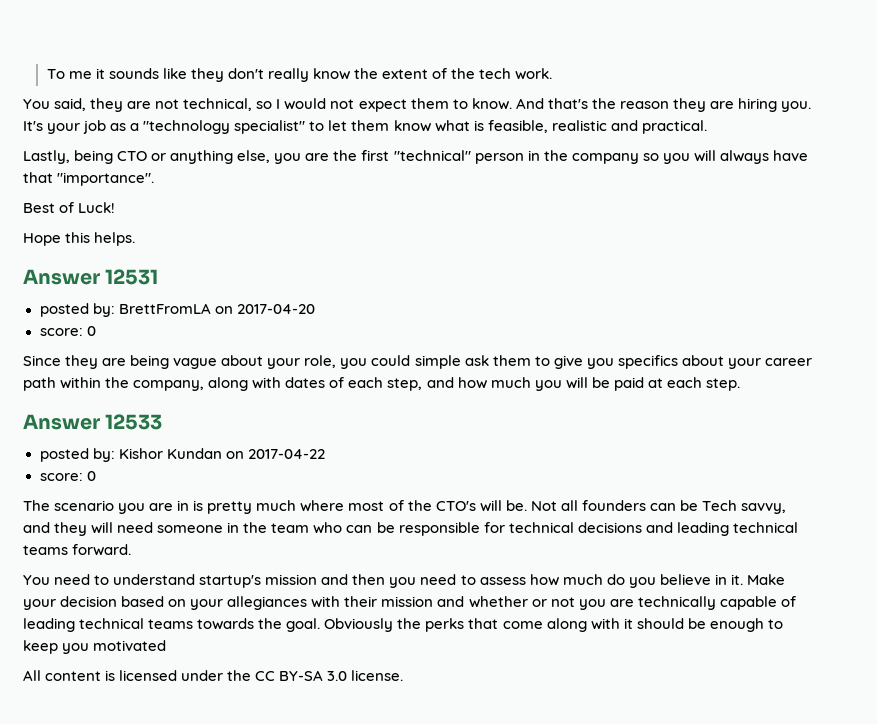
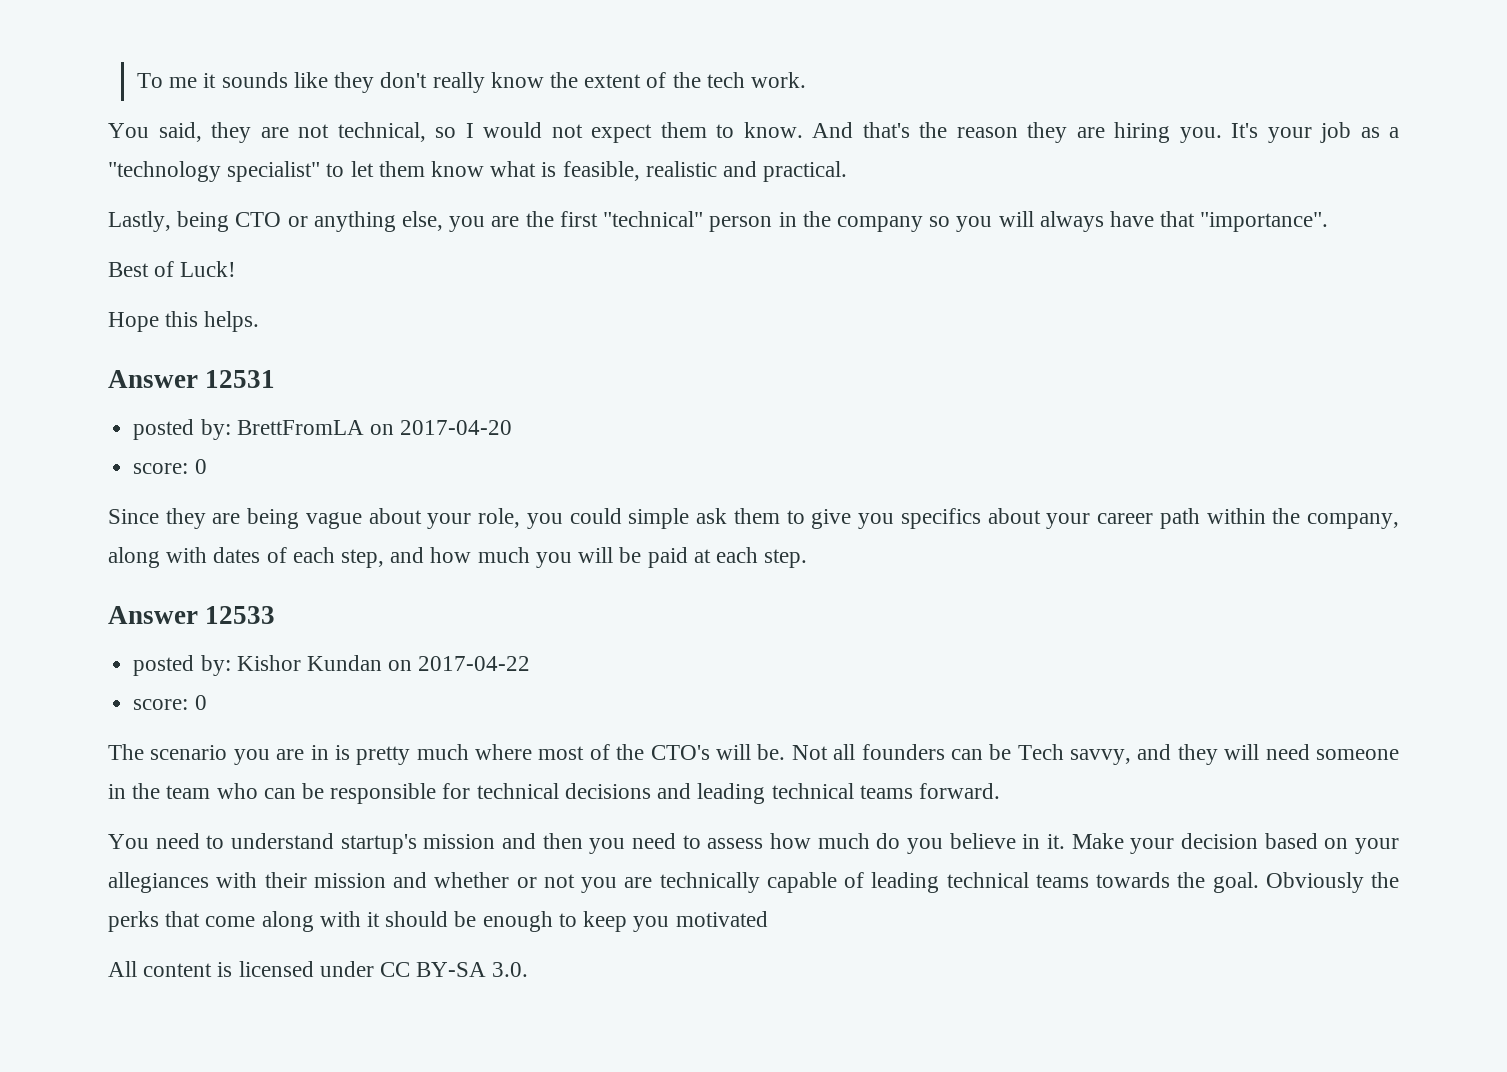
[227,670,252,681] the -> (374, 969) none
[327,670,404,681] 3.0 license. -> [492,962,529,977] 3.0.

